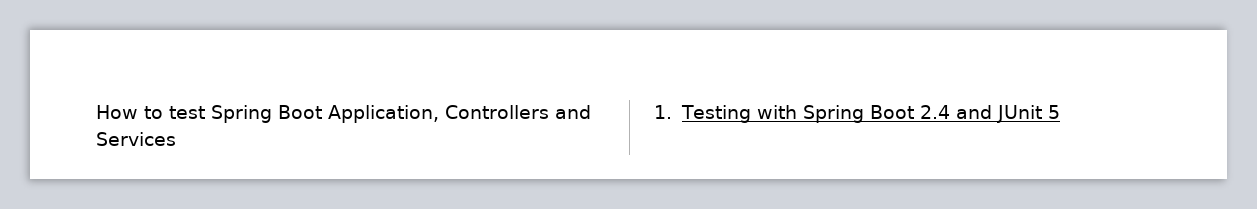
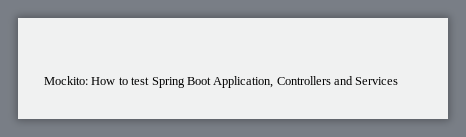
(96, 112) none -> [44,76,88,85] Mockito:
[654,105,1061,123] // 1. Testing with Spring Boot 2.4 and JUnit 5 -> (399, 81) none

